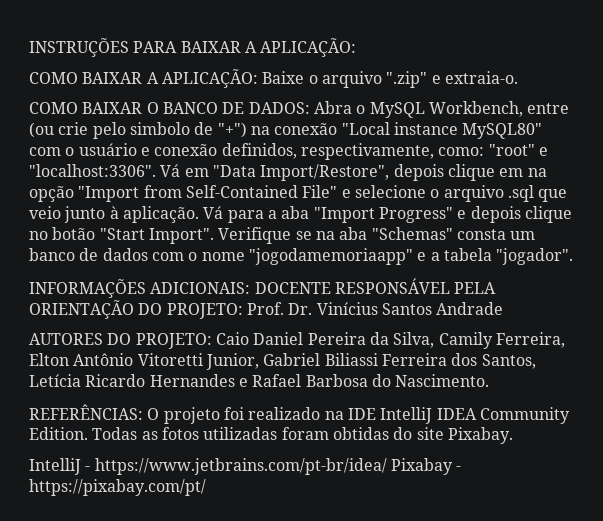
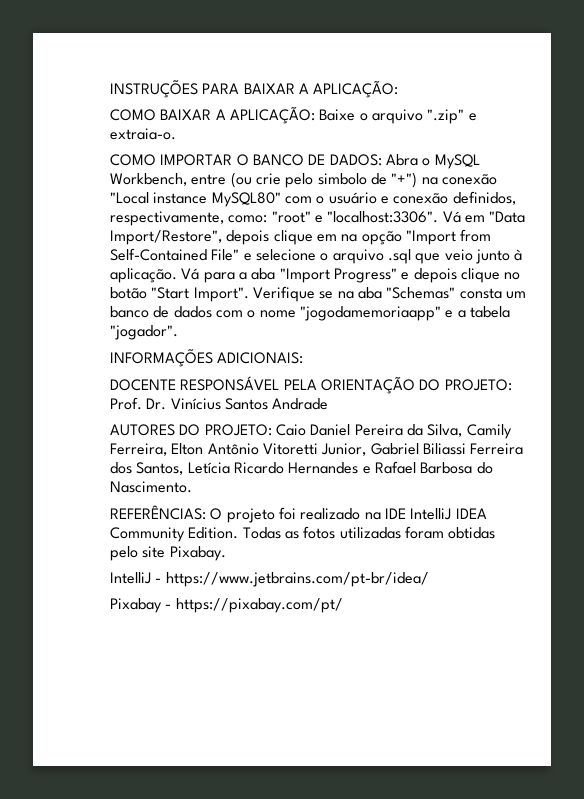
[82,102,143,114] BAIXAR -> [160,154,233,166] IMPORTAR
(251, 288) none -> (304, 358) //
[393,427,413,440] do -> [110,546,138,561] pelo
(387, 466) none -> (429, 579) //

